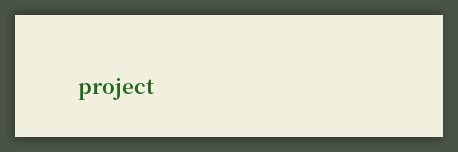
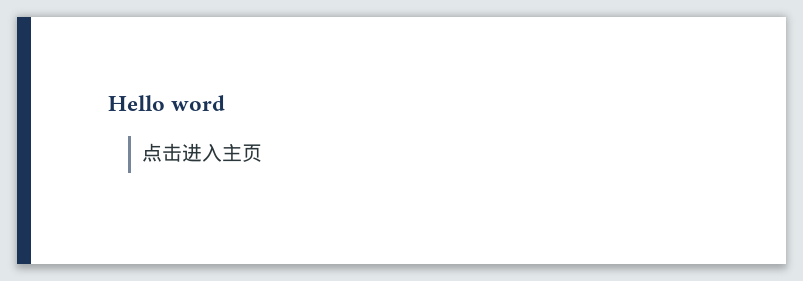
[78,78,154,100] project -> [108,95,226,111] [141,143,262,162] Hello word // 点击进入主页

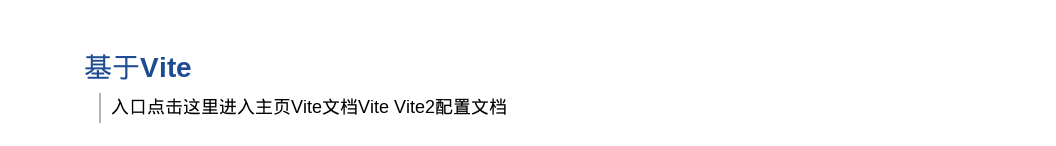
[108,95,226,111] [141,143,262,162] Hello word // 点击进入主页 -> [84,54,192,80] [111,98,508,115] 基于Vite // 入口点击这里进入主页Vite文档Vite Vite2配置文档

